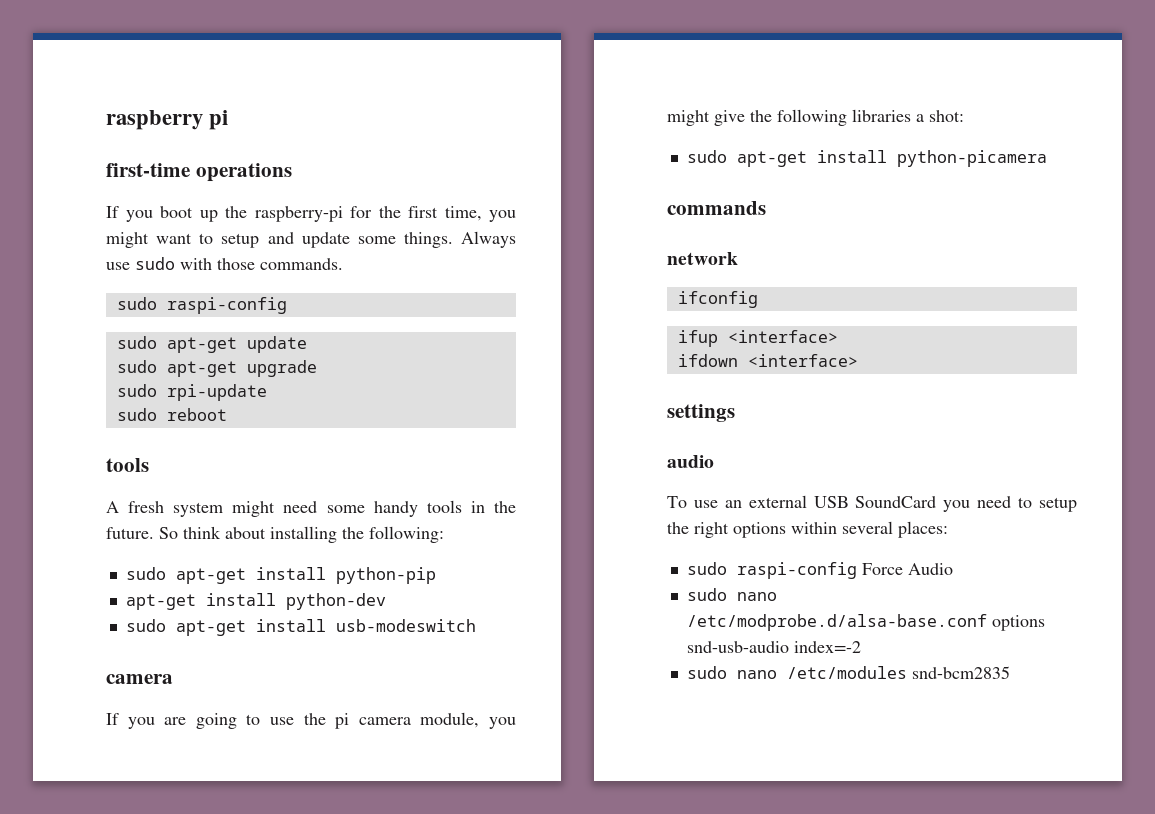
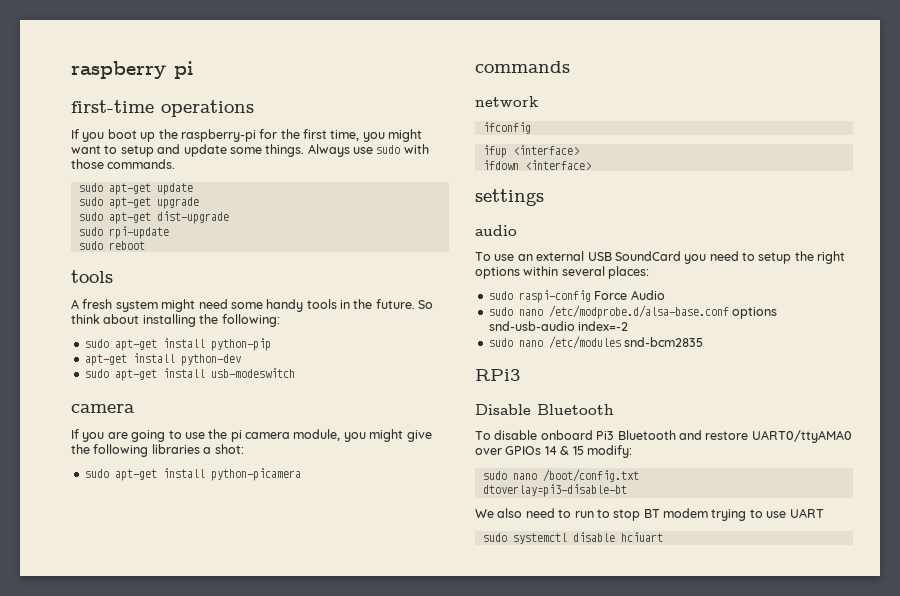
[116,297,287,314] // sudo raspi-config -> (176, 164) none
(317, 368) none -> [78,211,229,224] // sudo apt-get dist-upgrade
(1010, 672) none -> [475,369,520,381] [475,404,614,415] [475,430,852,443] [475,445,632,458] [482,469,639,482] [482,484,627,497] [475,508,824,521] [482,532,663,544] // RPi3 // Disable Bluetooth // To disable onboard Pi3 Bluetooth and restore UART0/ttyAMA0 over GPIOs 14 & 15 modify: // sudo nano /boot/config.txt // dtoverlay=pi3-disable-bt // We also need to run to stop BT modem trying to use UART // sudo systemctl disable hciuart

